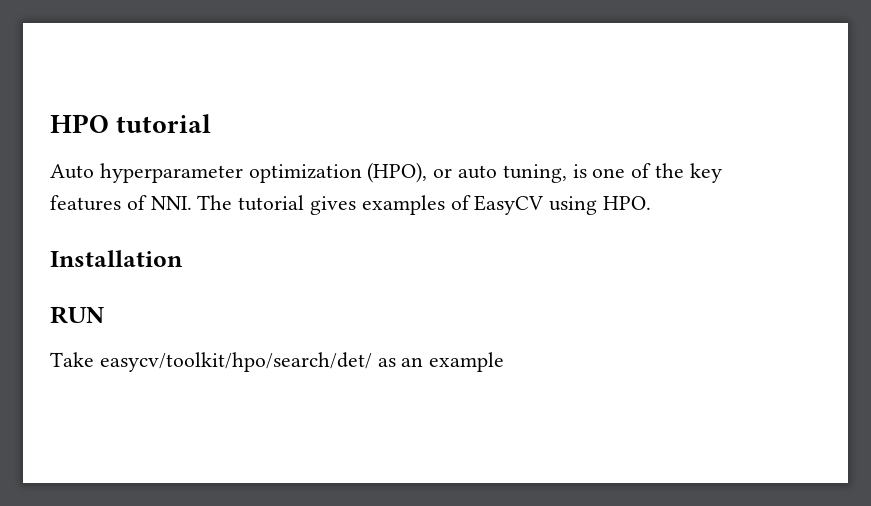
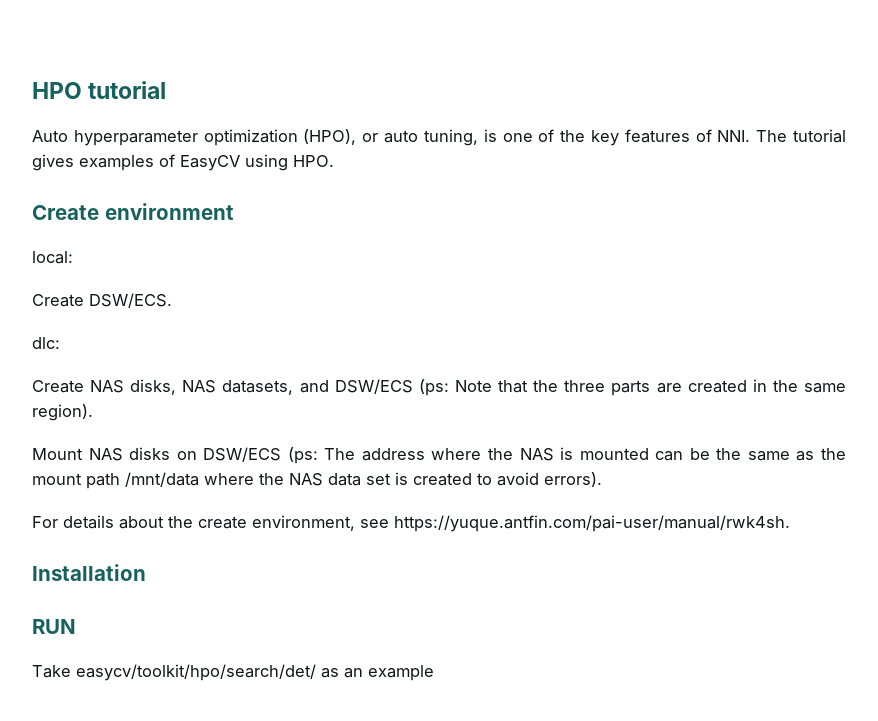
(652, 203) none -> [32,203,234,220] [32,251,73,264] [32,293,172,308] [32,337,60,349] [32,379,847,396] [32,404,93,421] [32,447,846,464] [32,472,602,489] [32,515,790,532] // Create environment // local: // Create DSW/ECS. // dlc: // Create NAS disks, NAS datasets, and DSW/ECS (ps: Note that the three parts are created in the same region). // Mount NAS disks on DSW/ECS (ps: The address where the NAS is mounted can be the same as the mount path /mnt/data where the NAS data set is created to avoid errors). // For details about the create environment, see https://yuque.antfin.com/pai-user/manual/rwk4sh.

